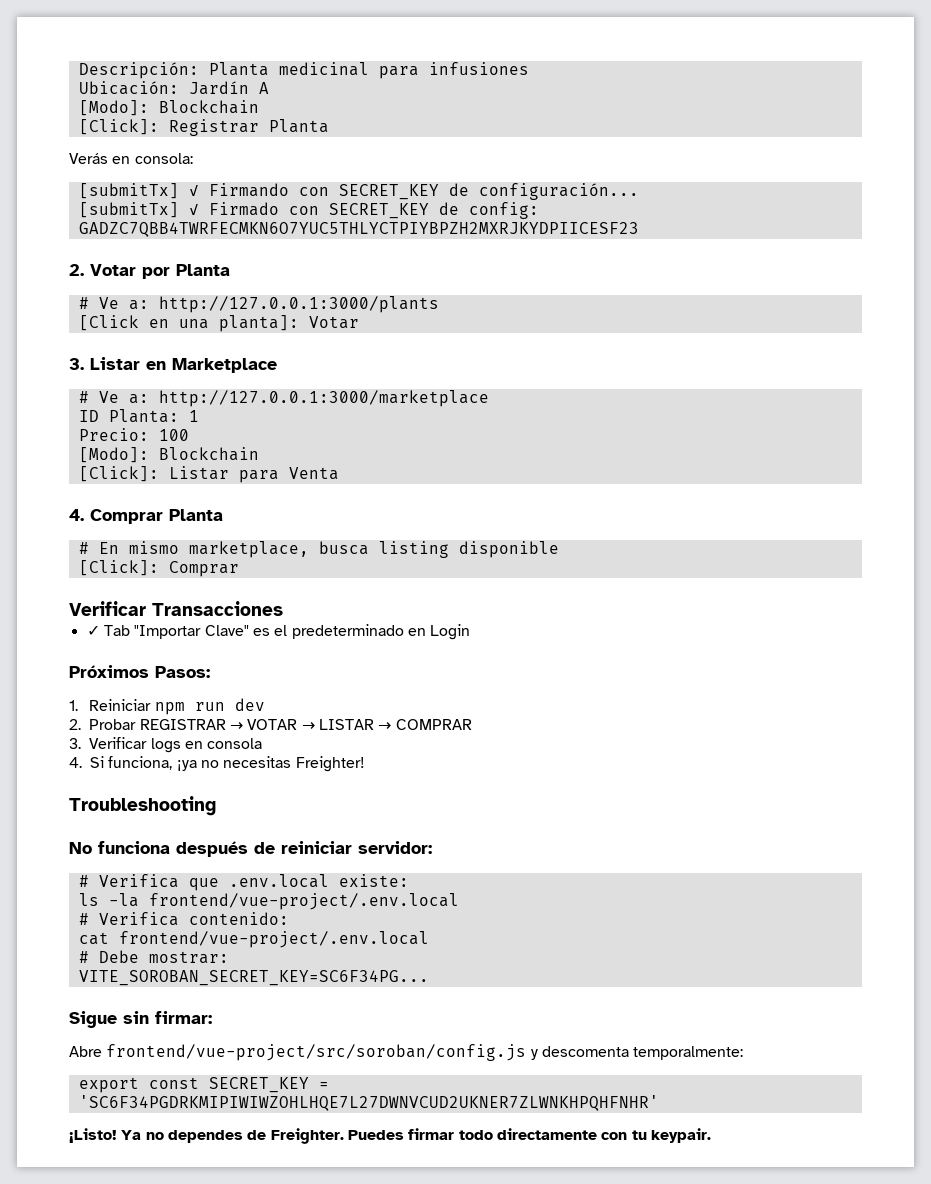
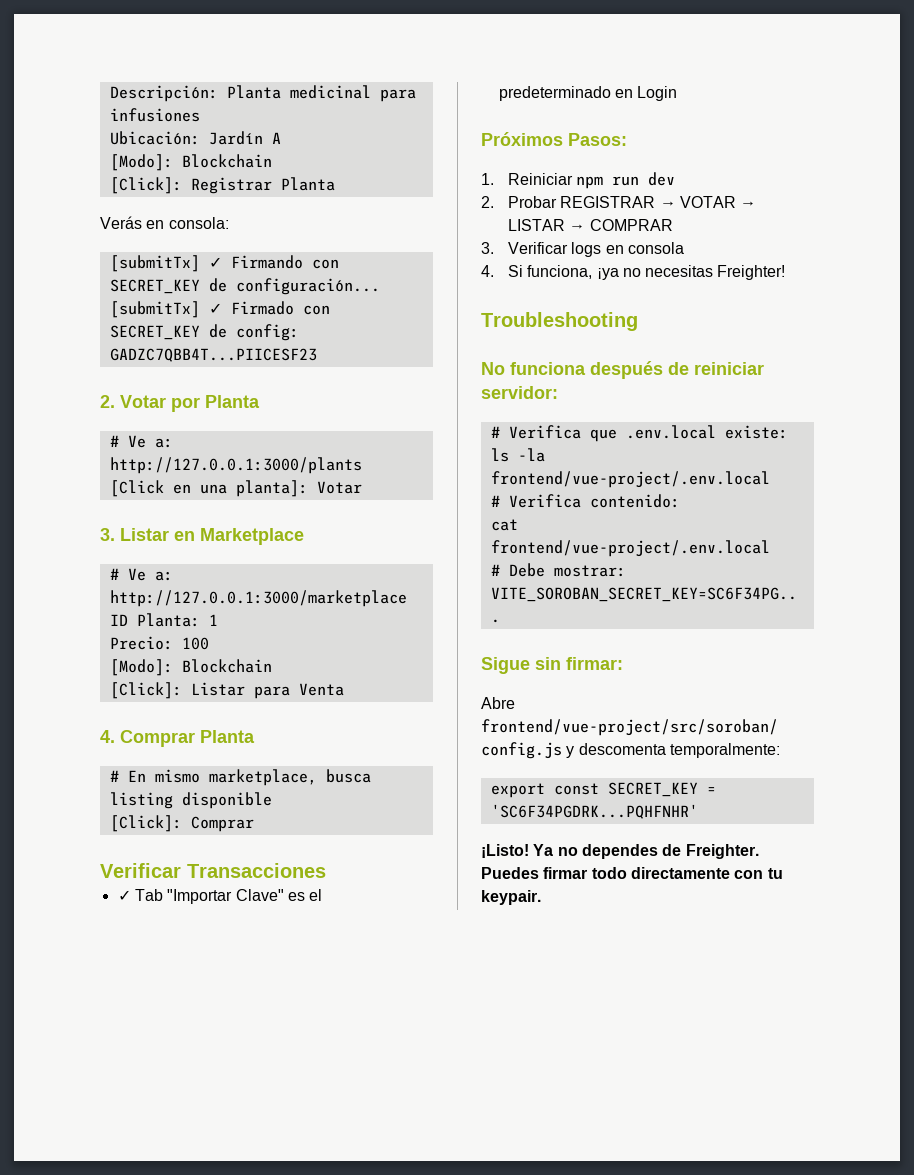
[78,222,639,237] GADZC7QBB4TWRFECMKN6O7YUC5THLYCTPIYBPZH2MXRJKYDPIICESF23 -> [109,348,317,362] GADZC7QBB4T...PIICESF23
[78,1095,659,1111] 'SC6F34PGDRKMIPIWIWZOHLHQE7L27DWNVCUD2UKNER7ZLWNKHPQHFNHR' -> [490,804,698,819] 'SC6F34PGDRK...PQHFNHR'

